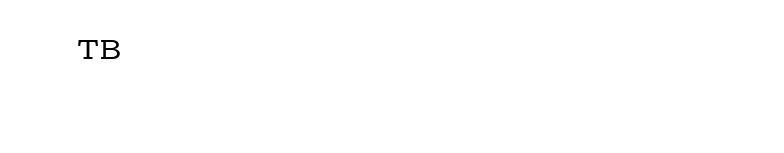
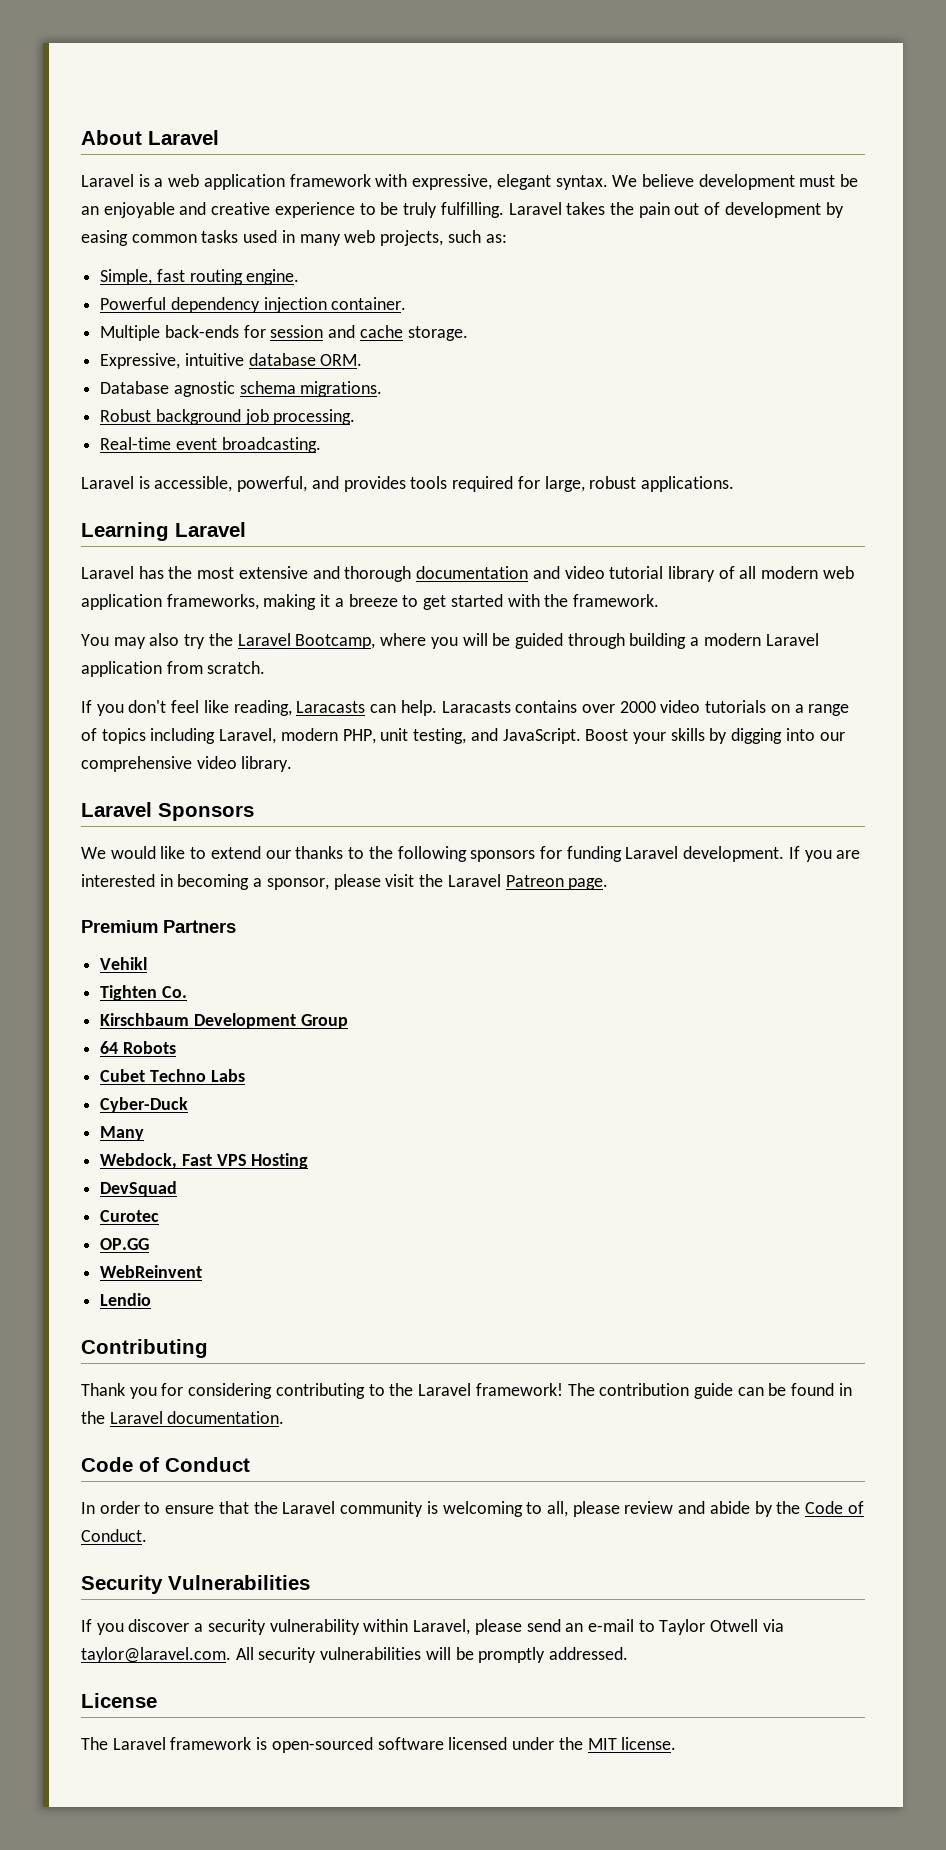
[77,40,122,59] TB -> [81,130,219,145] [81,174,859,190] [81,202,844,218] [81,230,507,246] [100,269,300,285] [100,297,407,313] [100,325,468,341] [100,353,363,369] [100,381,383,397] [100,409,356,425] [100,437,321,453] [81,476,734,492] [81,522,246,541] [81,566,854,582] [81,594,659,610] [81,633,819,649] [81,661,266,677] [81,700,850,716] [81,728,845,744] [81,756,293,772] [81,802,254,821] [81,846,861,862] [81,874,609,890] [81,920,236,933] [100,957,148,970] [100,985,187,1001] [100,1013,348,1029] [100,1041,176,1054] [100,1069,245,1082] [100,1097,189,1113] [100,1126,145,1141] [100,1153,309,1169] [100,1181,178,1197] [100,1210,160,1222] [100,1238,150,1250] [100,1265,203,1278] [100,1293,152,1306] [81,1339,208,1358] [81,1383,852,1399] [81,1411,285,1424] [81,1457,250,1472] [81,1501,864,1517] [81,1529,147,1542] [81,1575,310,1594] [81,1619,784,1635] [81,1647,629,1663] [81,1693,157,1708] [81,1737,677,1753] About Laravel // Laravel is a web application framework with expressive, elegant syntax. We believe development must be an enjoyable and creative experience to be truly fulfilling. Laravel takes the pain out of development by easing common tasks used in many web projects, such as: // Simple, fast routing engine. // Powerful dependency injection container. // Multiple back-ends for session and cache storage. // Expressive, intuitive database ORM. // Database agnostic schema migrations. // Robust background job processing. // Real-time event broadcasting. // Laravel is accessible, powerful, and provides tools required for large, robust applications. // Learning Laravel // Laravel has the most extensive and thorough documentation and video tutorial library of all modern web application frameworks, making it a breeze to get started with the framework. // You may also try the Laravel Bootcamp, where you will be guided through building a modern Laravel application from scratch. // If you don't feel like reading, Laracasts can help. Laracasts contains over 2000 video tutorials on a range of topics including Laravel, modern PHP, unit testing, and JavaScript. Boost your skills by digging into our comprehensive video library. // Laravel Sponsors // We would like to extend our thanks to the following sponsors for funding Laravel development. If you are interested in becoming a sponsor, please visit the Laravel Patreon page. // Premium Partners // Vehikl // Tighten Co. // Kirschbaum Development Group // 64 Robots // Cubet Techno Labs // Cyber-Duck // Many // Webdock, Fast VPS Hosting // DevSquad // Curotec // OP.GG // WebReinvent // Lendio // Contributing // Thank you for considering contributing to the Laravel framework! The contribution guide can be found in the Laravel documentation. // Code of Conduct // In order to ensure that the Laravel community is welcoming to all, please review and abide by the Code of Conduct. // Security Vulnerabilities // If you discover a security vulnerability within Laravel, please send an e-mail to Taylor Otwell via taylor@laravel.com. All security vulnerabilities will be promptly addressed. // License // The Laravel framework is open-sourced software licensed under the MIT license.

